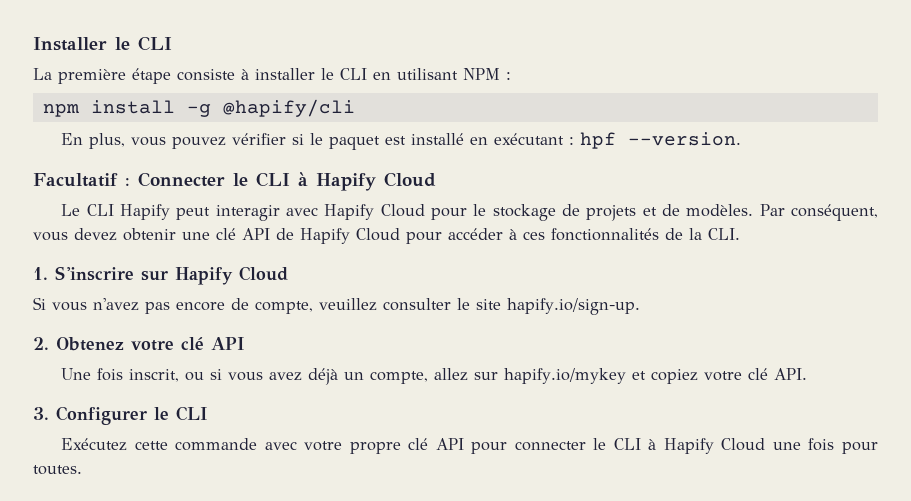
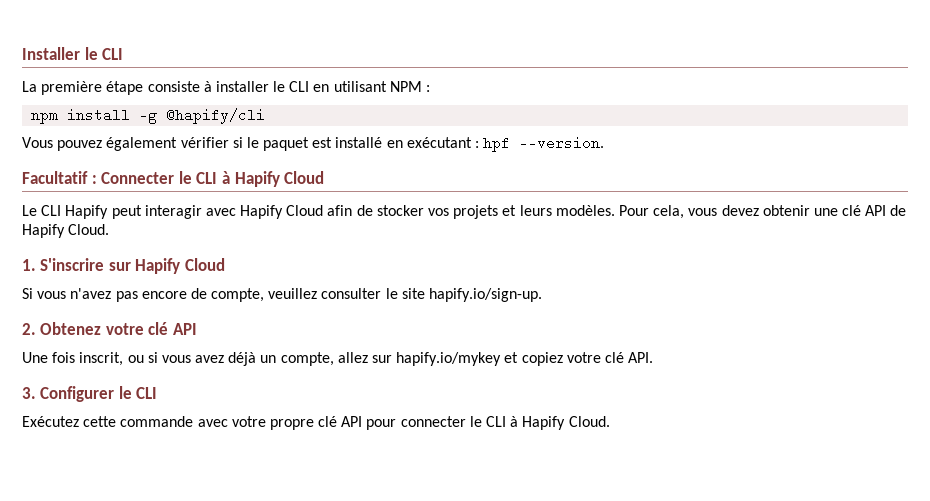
[61,133,227,149] En plus, vous pouvez -> [22,137,178,151] Vous pouvez également
[430,204,879,221] pour le stockage de projets et de modèles. Par conséquent, -> [327,205,685,219] afin de stocker vos projets et leurs modèles. Pour cela,
[356,228,740,244] Cloud pour accéder à ces fonctionnalités de la CLI. -> [68,224,110,235] Cloud.
[721,438,878,454] [33,465,82,475] Cloud une fois pour toutes. -> [568,416,610,427] Cloud.

